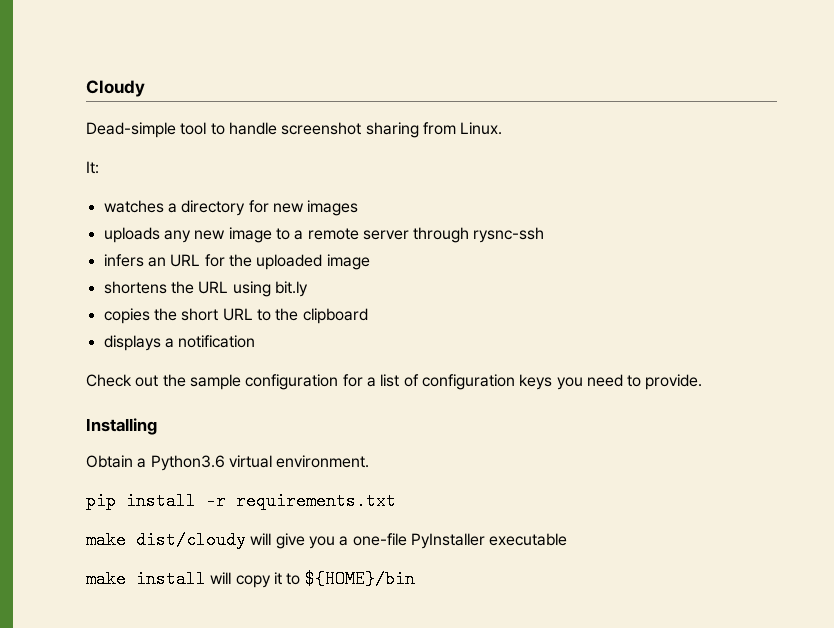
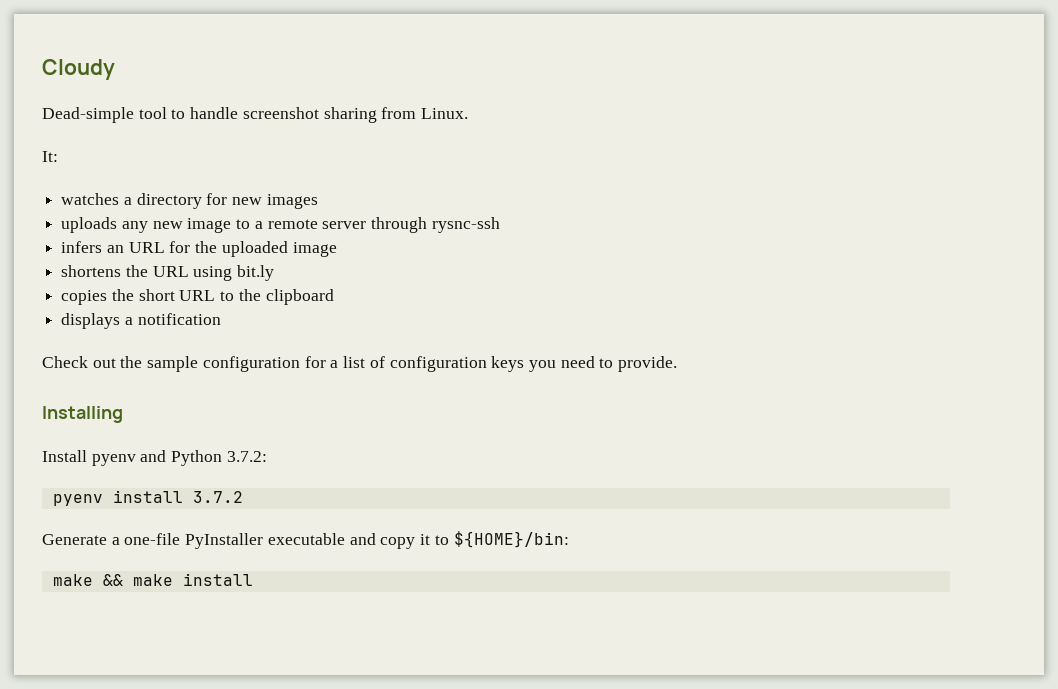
[86,455,370,471] [86,492,396,510] [86,531,568,549] [86,570,415,588] Obtain a Python3.6 virtual environment. // pip install -r requirements.txt // make dist/cloudy will give you a one-file PyInstaller executable // make install will copy it to ${HOME}/bin -> [42,450,267,466] [52,490,243,506] [42,531,569,549] [52,573,253,586] Install pyenv and Python 3.7.2: // pyenv install 3.7.2 // Generate a one-file PyInstaller executable and copy it to ${HOME}/bin: // make && make install

